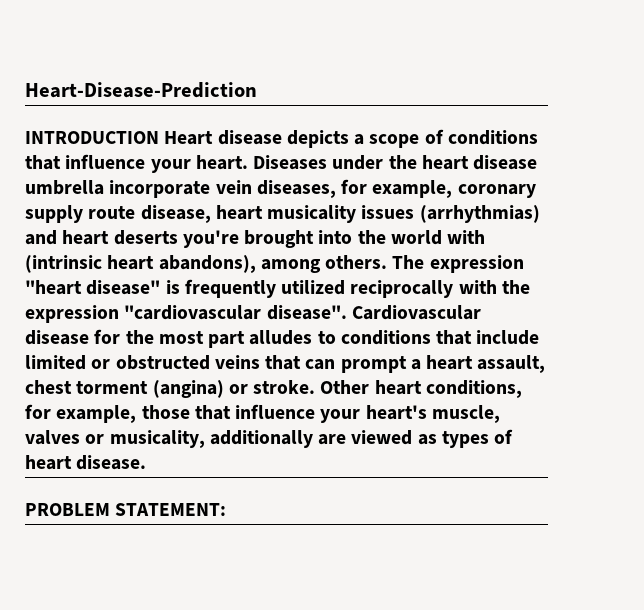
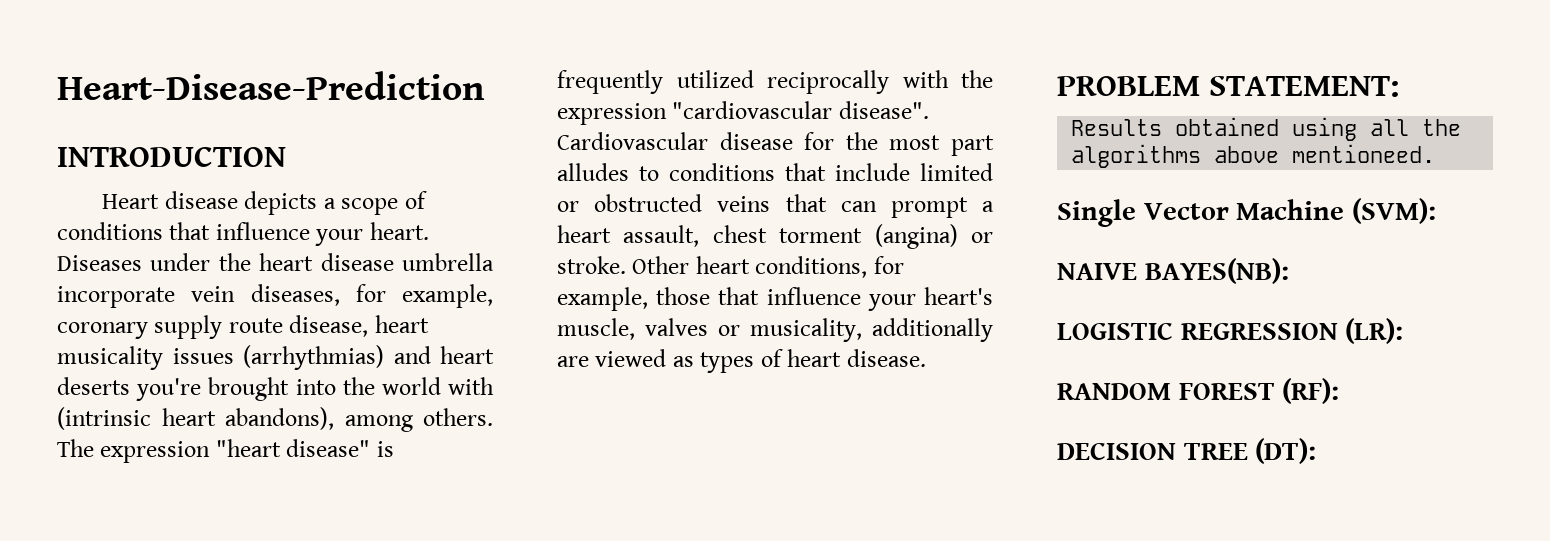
(159, 137) none -> (286, 156) //
(227, 509) none -> [1071,117,1462,141] [1071,144,1436,168] [1057,198,1436,227] [1057,258,1289,284] [1057,318,1404,344] [1057,378,1340,404] [1057,438,1317,464] // Results obtained using all the algorithms above mentioneed. // Single Vector Machine (SVM): // NAIVE BAYES(NB): // LOGISTIC REGRESSION (LR): // RANDOM FOREST (RF): // DECISION TREE (DT):

